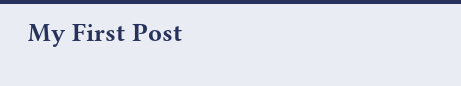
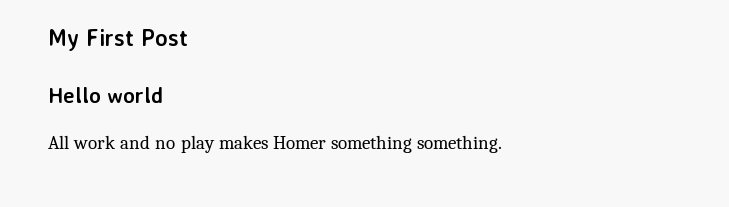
(182, 32) none -> [48,87,163,103] [48,135,503,153] // Hello world // All work and no play makes Homer something something.

